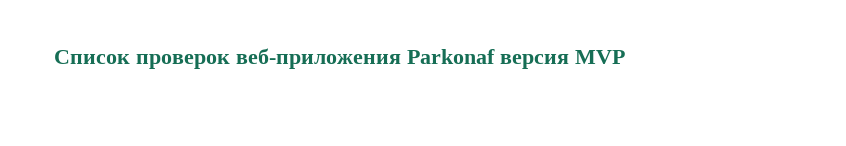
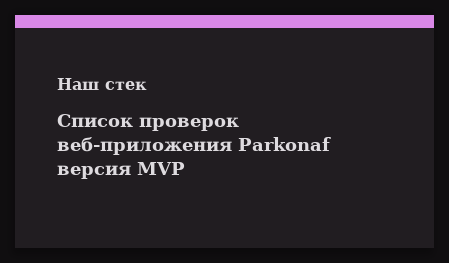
(54, 57) none -> [57,78,147,90] Наш стек //

